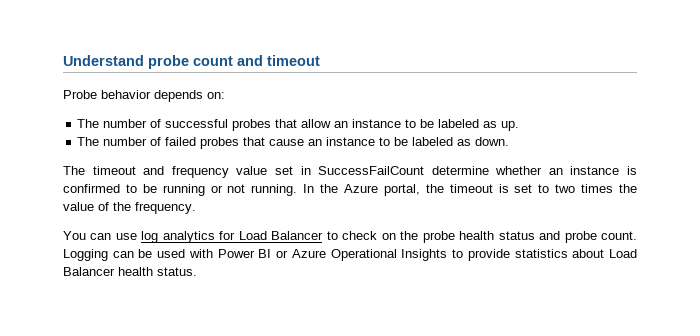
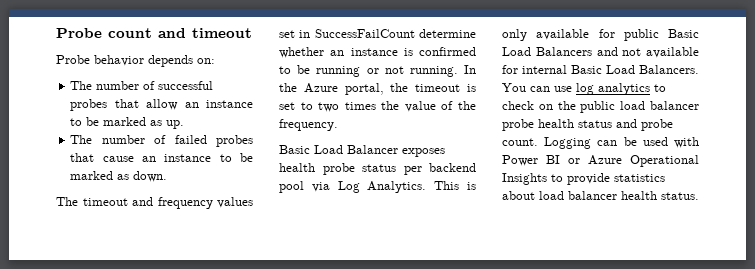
[63,55,189,69] Understand probe -> [56,28,102,38] Probe
[438,119,480,128] labeled -> [103,117,147,126] marked
[412,137,454,146] labeled -> [70,171,114,180] marked
[236,166,268,175] value -> [217,197,253,208] values
(196, 208) none -> [279,145,445,157] [279,163,476,175] [279,181,476,193] [502,29,699,41] [502,47,699,58] [502,65,699,74] Basic Load Balancer exposes health probe status per backend pool via Log Analytics. This is only available for public Basic Load Balancers and not available for internal Basic Load Balancers.
[219,231,324,240] for Load Balancer -> (650, 89) none
(419, 235) none -> [580,101,699,113] public load balancer
[609,249,637,258] [63,267,115,276] Load Balancer -> [539,191,617,200] load balancer

